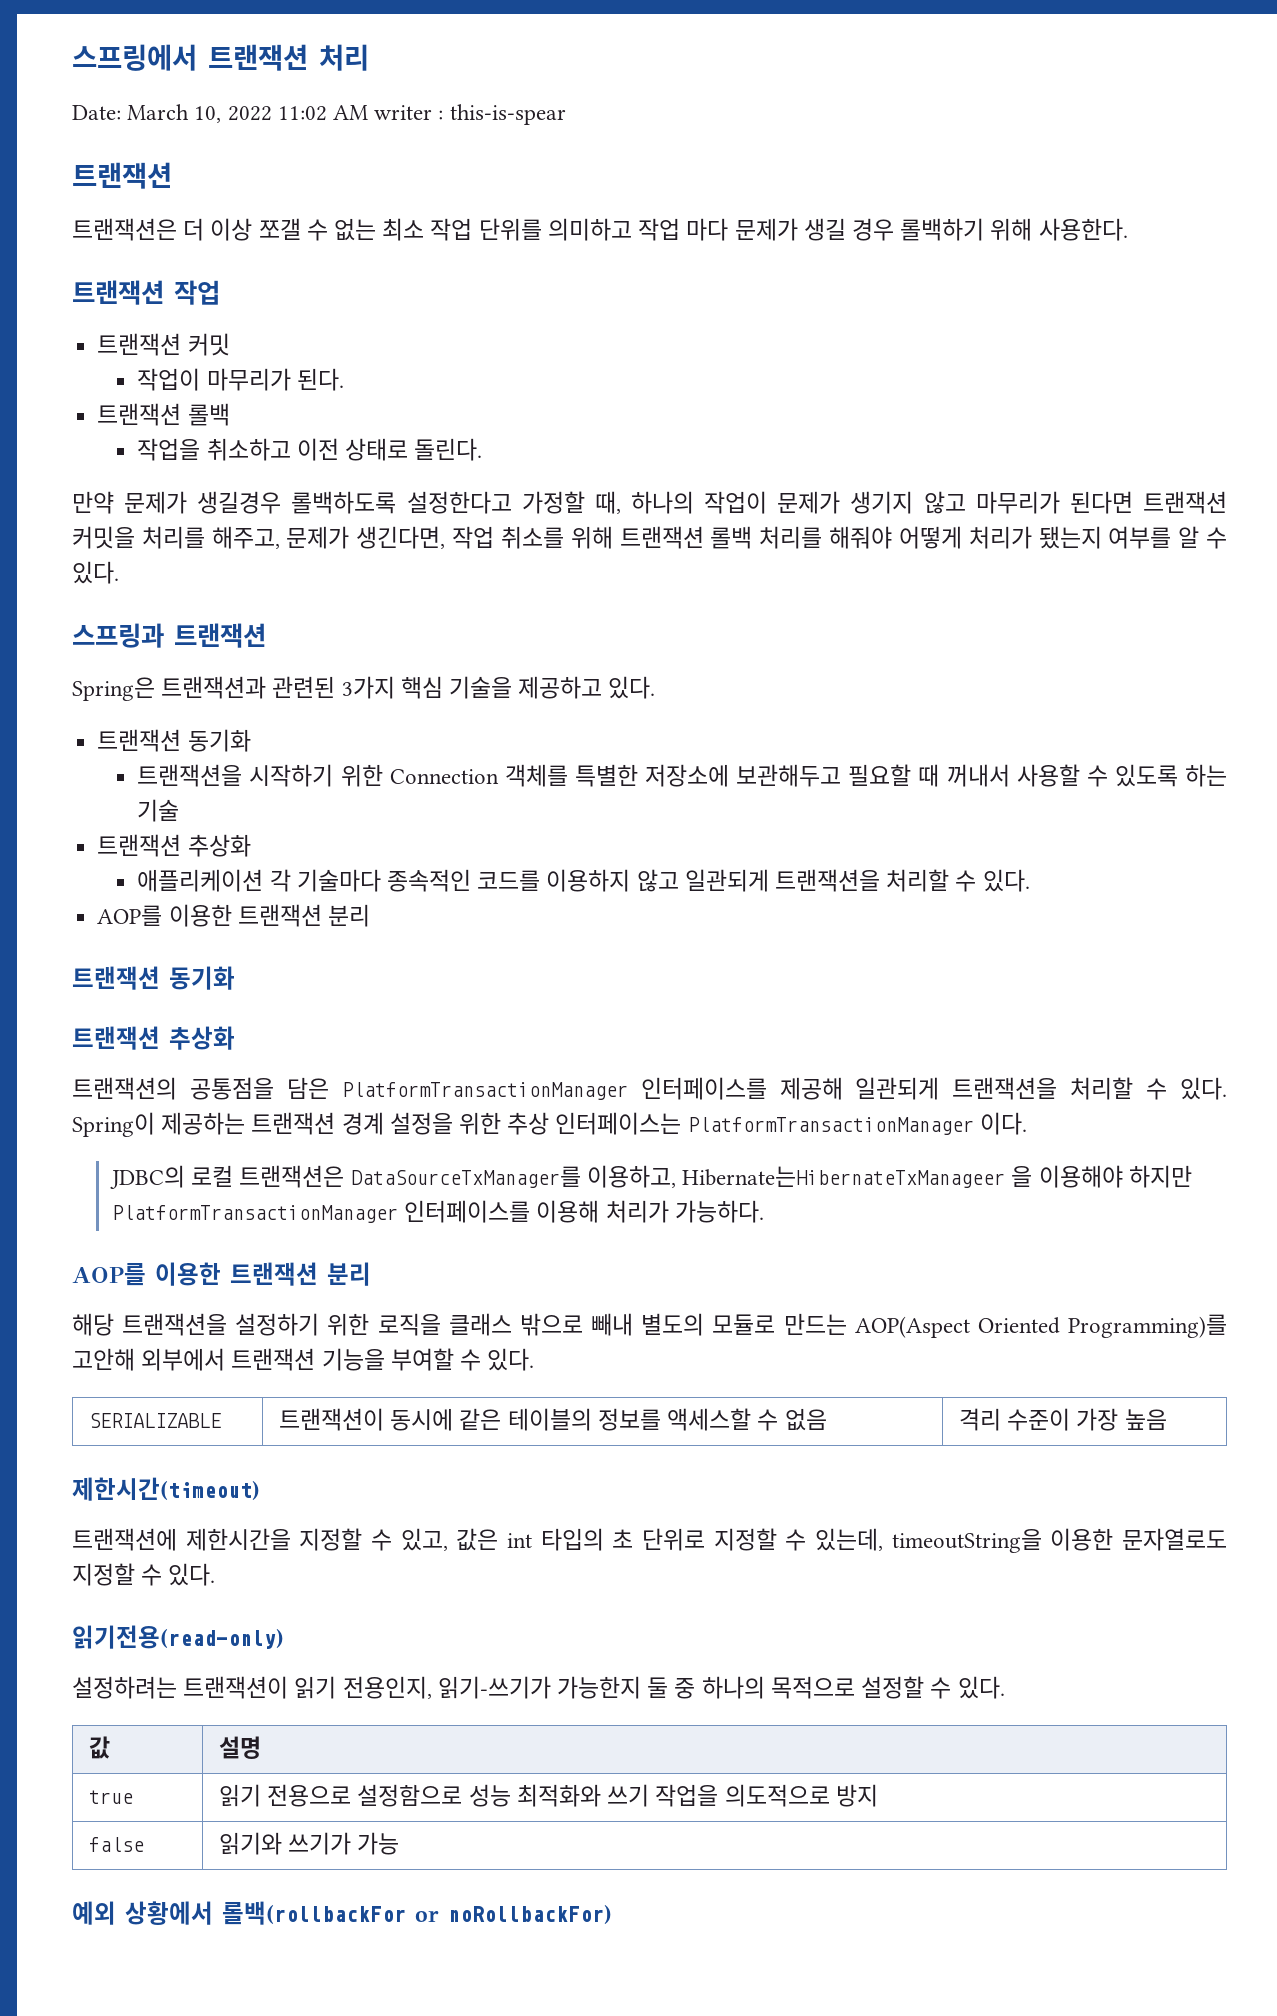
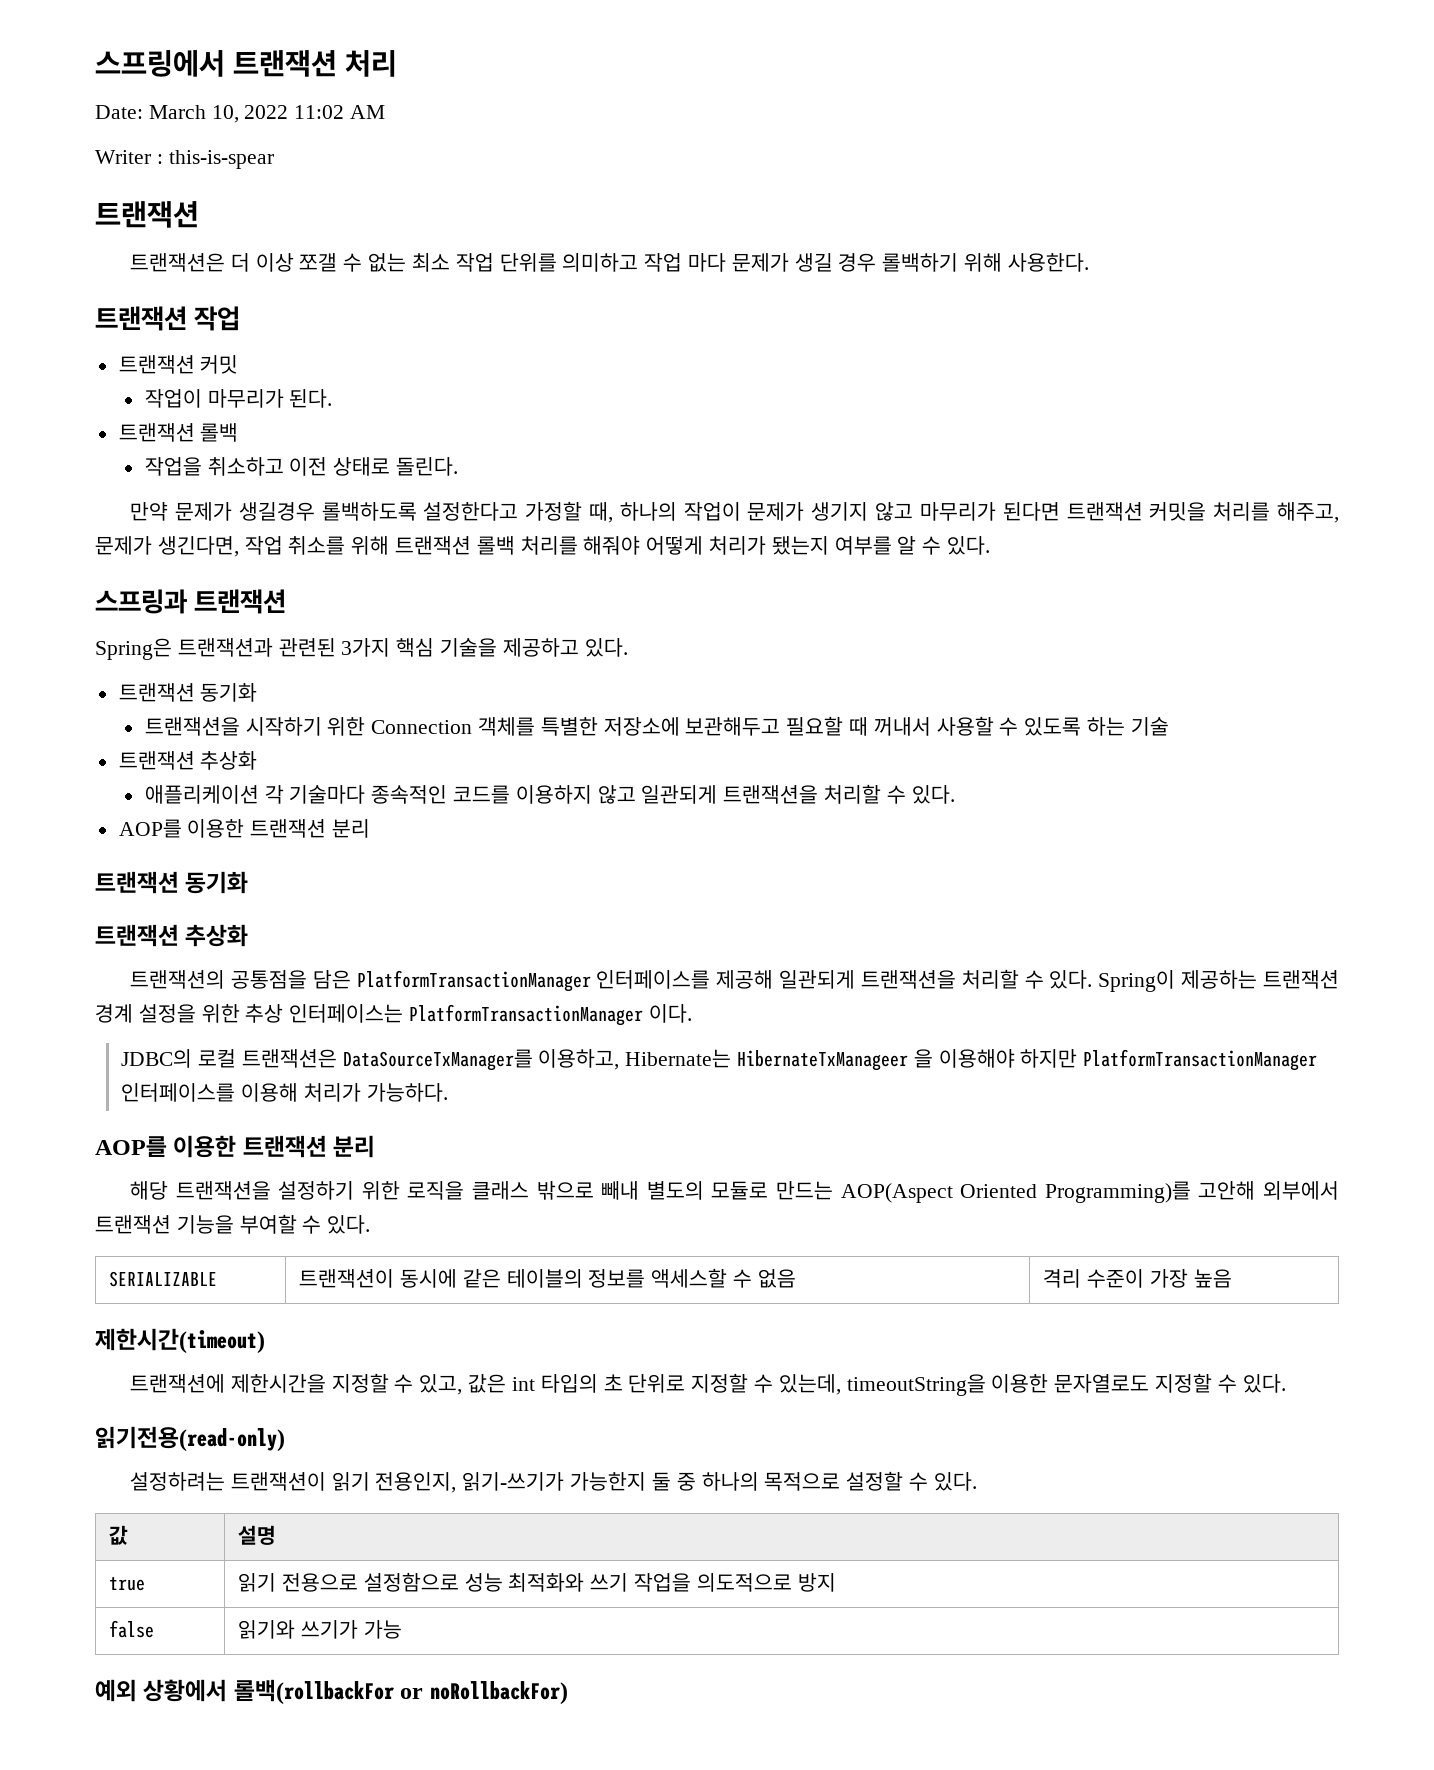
[374,105,433,120] writer -> [95,150,151,164] // Writer
[682,1166,1006,1188] Hibernate는HibernateTxManageer -> [625,1049,908,1071] Hibernate는 HibernateTxManageer

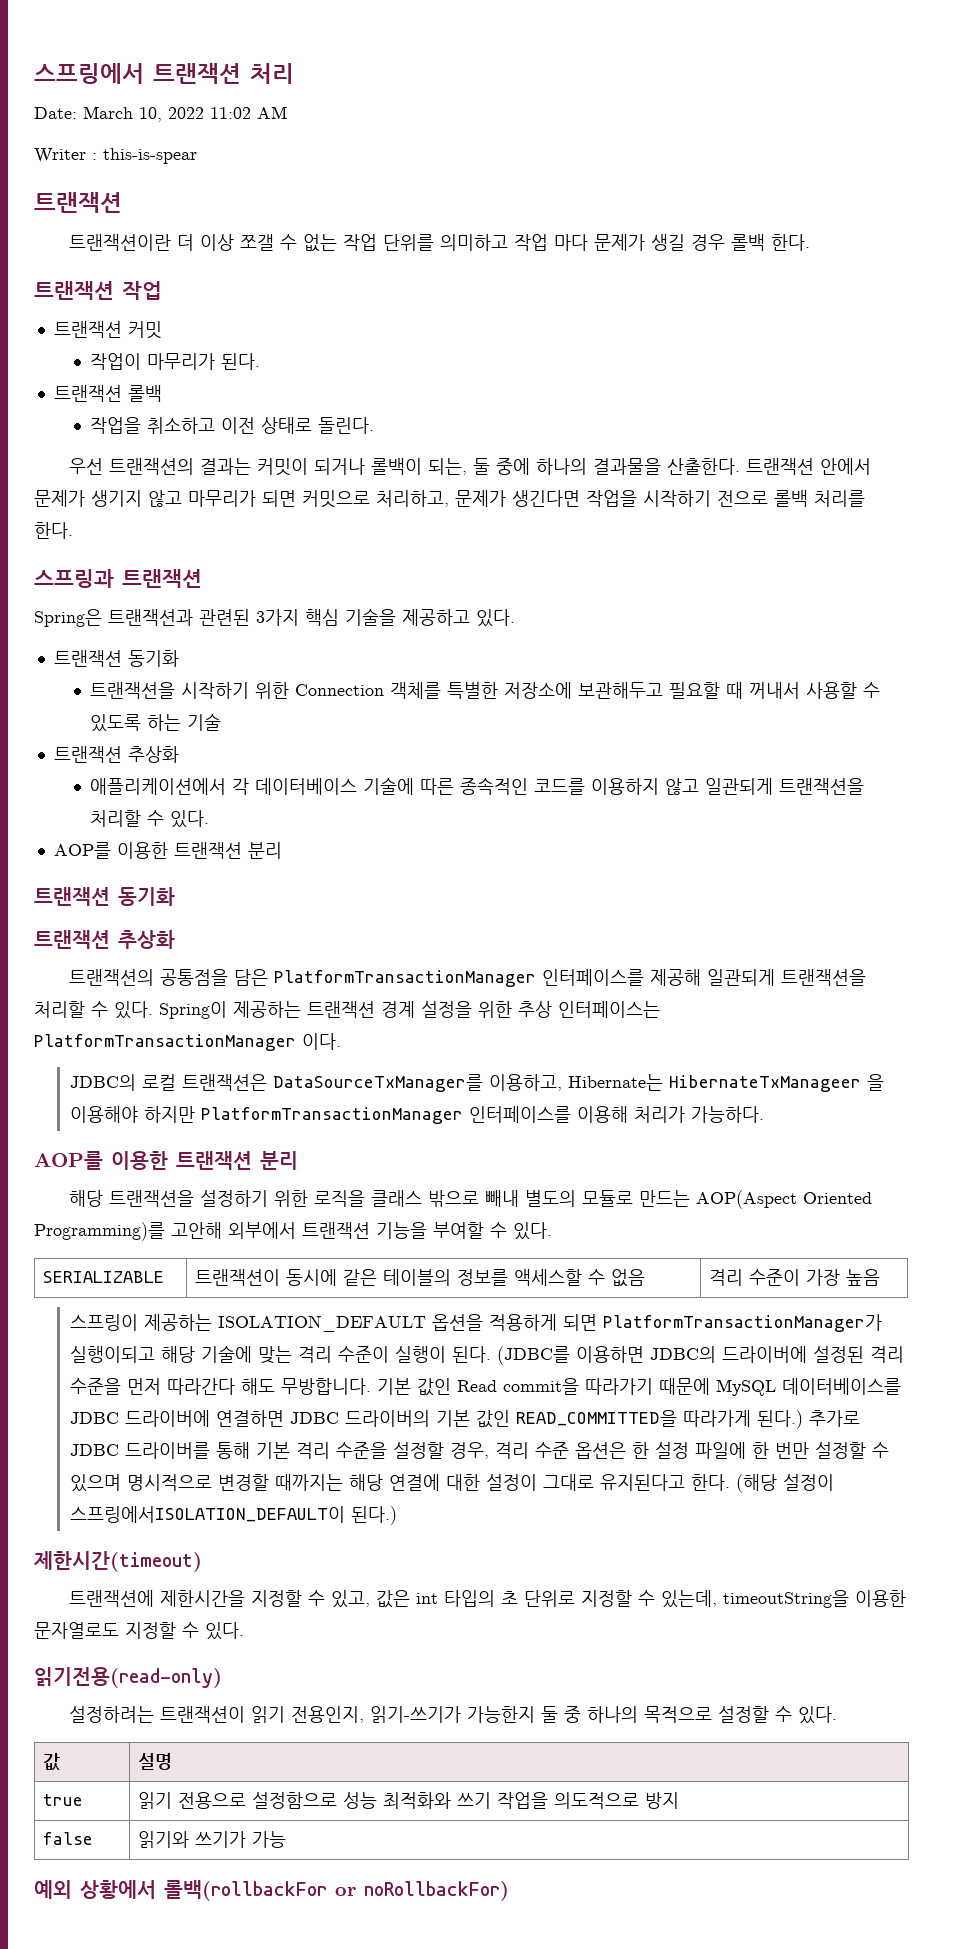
[130,253,226,272] 트랜잭션은 -> [69,234,172,251] 트랜잭션이란
[411,253,450,272] 최소 -> (338, 243) none
[882,253,1089,272] 롤백하기 위해 사용한다. -> [731,234,811,251] 롤백 한다.
[130,501,1340,523] [95,536,991,557] 만약 문제가 생길경우 롤백하도록 설정한다고 가정할 때, 하나의 작업이 문제가 생기지 않고 마무리가 된다면 트랜잭션 커밋을 처리를 해주고, 문제가 생긴다면, 작업 취소를 위해 트랜잭션 롤백 처리를 해줘야 어떻게 처리가 됐는지 여부를 알 수 있다. -> [69,458,872,476] [34,490,865,508] [34,522,73,539] 우선 트랜잭션의 결과는 커밋이 되거나 롤백이 되는, 둘 중에 하나의 결과물을 산출한다. 트랜잭션 안에서 문제가 생기지 않고 마무리가 되면 커밋으로 처리하고, 문제가 생긴다면 작업을 시작하기 전으로 롤백 처리를 한다.
[144,785,366,804] 애플리케이션 각 기술마다 -> [89,777,454,795] 애플리케이션에서 각 데이터베이스 기술에 따른
(1232, 1278) none -> [69,1314,882,1332] [69,1345,904,1365] [69,1378,901,1396] [69,1410,860,1429] [69,1442,889,1459] [69,1474,834,1493] [69,1506,397,1525] // 스프링이 제공하는 ISOLATION_DEFAULT 옵션을 적용하게 되면 PlatformTransactionManager가 실행이되고 해당 기술에 맞는 격리 수준이 실행이 된다. (JDBC를 이용하면 JDBC의 드라이버에 설정된 격리 수준을 먼저 따라간다 해도 무방합니다. 기본 값인 Read commit을 따라가기 때문에 MySQL 데이터베이스를 JDBC 드라이버에 연결하면 JDBC 드라이버의 기본 값인 READ_COMMITTED을 따라가게 된다.) 추가로 JDBC 드라이버를 통해 기본 격리 수준을 설정할 경우, 격리 수준 옵션은 한 설정 파일에 한 번만 설정할 수 있으며 명시적으로 변경할 때까지는 해당 연결에 대한 설정이 그대로 유지된다고 한다. (해당 설정이 스프링에서ISOLATION_DEFAULT이 된다.)

